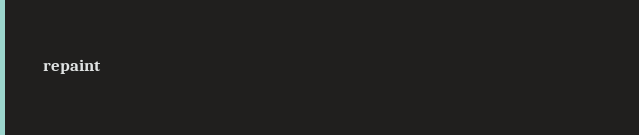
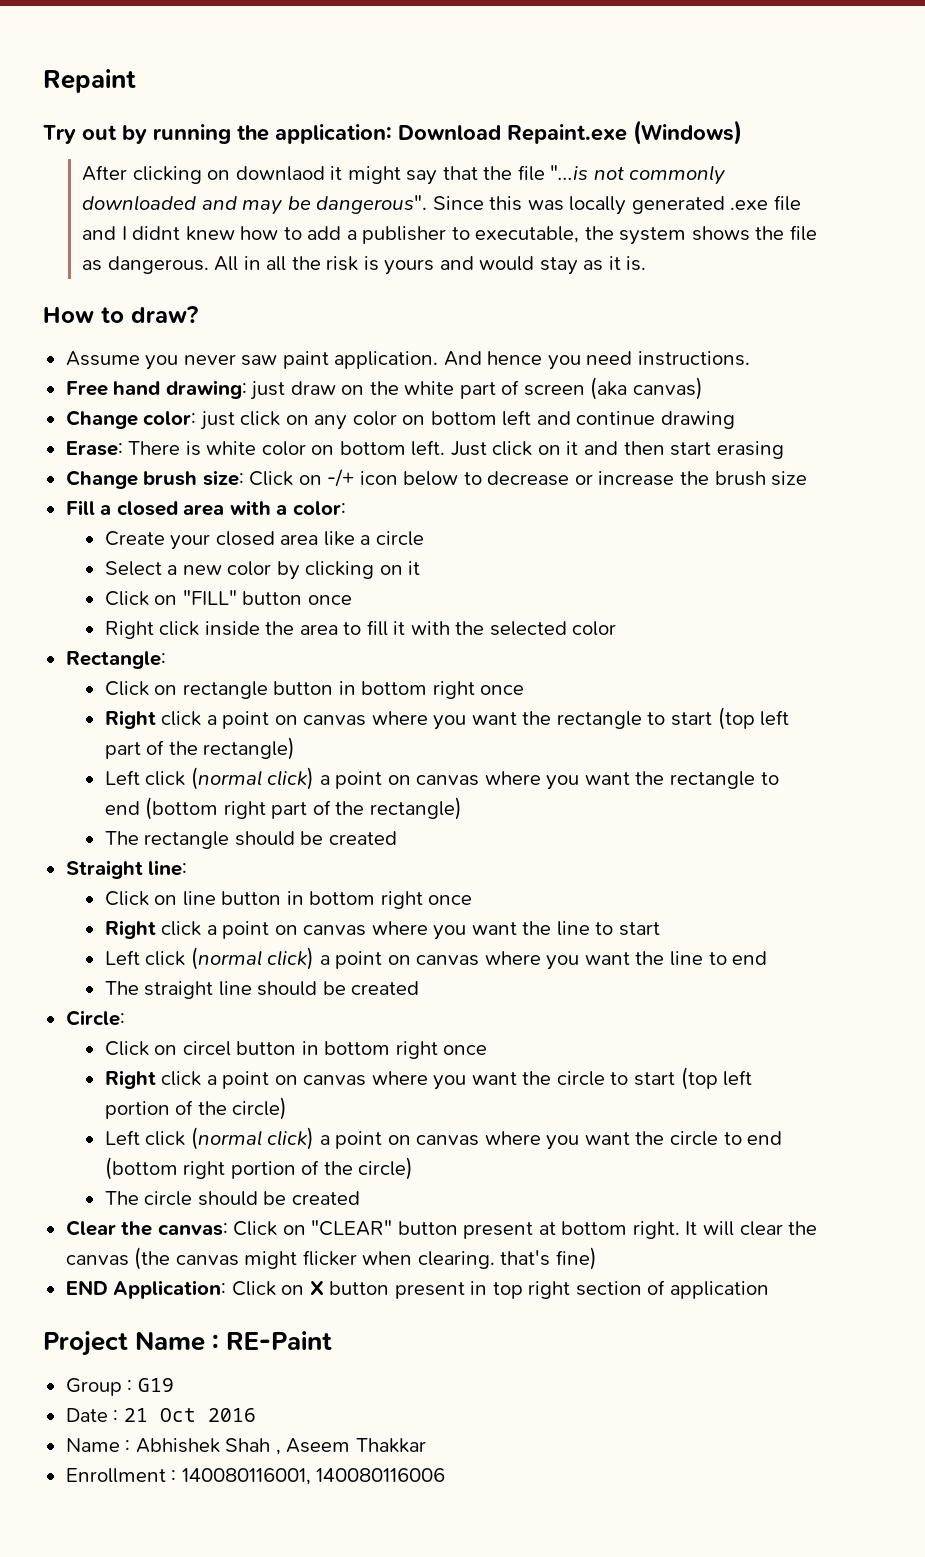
[43,59,101,74] repaint -> [43,69,136,93] [43,120,742,145] [81,165,726,185] [81,195,801,215] [81,225,818,245] [81,256,647,275] [43,306,198,323] [65,351,750,370] [65,377,703,400] [65,410,735,430] [65,440,784,459] [65,469,808,489] [65,500,346,516] [104,531,424,550] [104,561,421,580] [104,590,352,606] [104,620,617,639] [65,651,166,669] [104,681,525,699] [104,707,790,730] [104,737,296,760] [104,767,779,790] [104,797,462,820] [104,831,397,849] [65,860,188,879] [104,891,473,909] [104,920,660,940] [104,947,768,970] [104,981,420,999] [65,1010,125,1026] [104,1041,488,1059] [104,1067,753,1090] [104,1097,288,1120] [104,1127,783,1150] [104,1157,414,1180] [104,1191,360,1206] [65,1220,818,1239] [65,1247,597,1270] [65,1280,769,1299] [43,1331,333,1356] [65,1378,174,1396] [65,1408,256,1422] [65,1438,426,1455] [65,1468,446,1485] Repaint // Try out by running the application: Download Repaint.exe (Windows) // After clicking on downlaod it might say that the file "...is not commonly downloaded and may be dangerous". Since this was locally generated .exe file and I didnt knew how to add a publisher to executable, the system shows the file as dangerous. All in all the risk is yours and would stay as it is. // How to draw? // Assume you never saw paint application. And hence you need instructions. // Free hand drawing: just draw on the white part of screen (aka canvas) // Change color: just click on any color on bottom left and continue drawing // Erase: There is white color on bottom left. Just click on it and then start erasing // Change brush size: Click on -/+ icon below to decrease or increase the brush size // Fill a closed area with a color: // Create your closed area like a circle // Select a new color by clicking on it // Click on "FILL" button once // Right click inside the area to fill it with the selected color // Rectangle: // Click on rectangle button in bottom right once // Right click a point on canvas where you want the rectangle to start (top left part of the rectangle) // Left click (normal click) a point on canvas where you want the rectangle to end (bottom right part of the rectangle) // The rectangle should be created // Straight line: // Click on line button in bottom right once // Right click a point on canvas where you want the line to start // Left click (normal click) a point on canvas where you want the line to end // The straight line should be created // Circle: // Click on circel button in bottom right once // Right click a point on canvas where you want the circle to start (top left portion of the circle) // Left click (normal click) a point on canvas where you want the circle to end (bottom right portion of the circle) // The circle should be created // Clear the canvas: Click on "CLEAR" button present at bottom right. It will clear the canvas (the canvas might flicker when clearing. that's fine) // END Application: Click on X button present in top right section of application // Project Name : RE-Paint // Group : G19 // Date : 21 Oct 2016 // Name : Abhishek Shah , Aseem Thakkar // Enrollment : 140080116001, 140080116006

